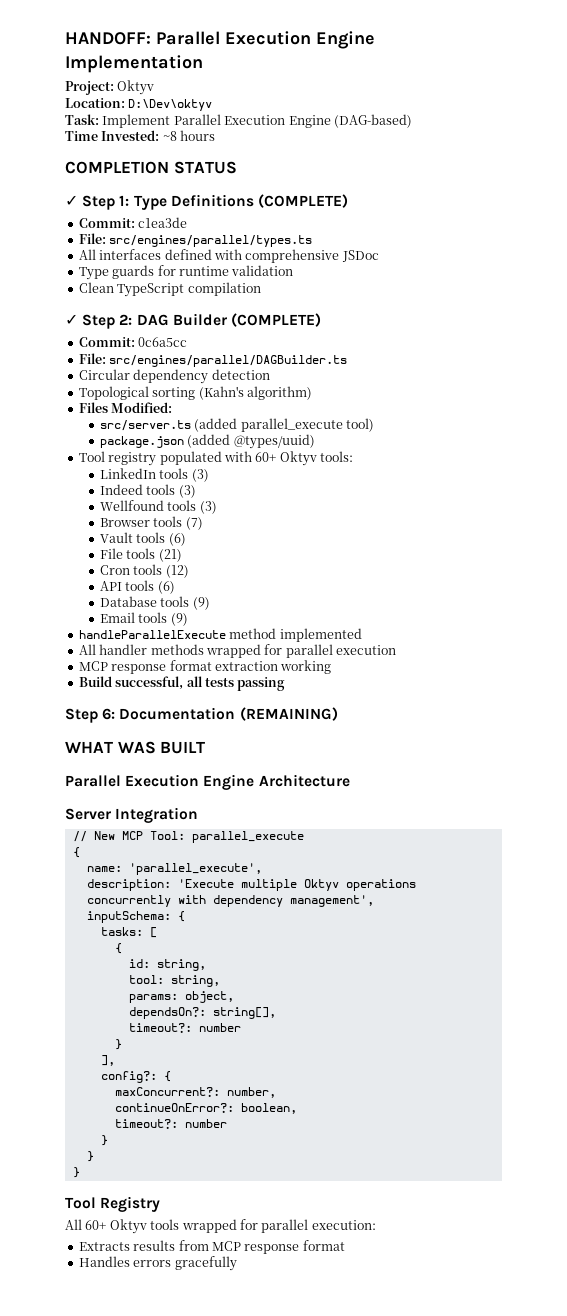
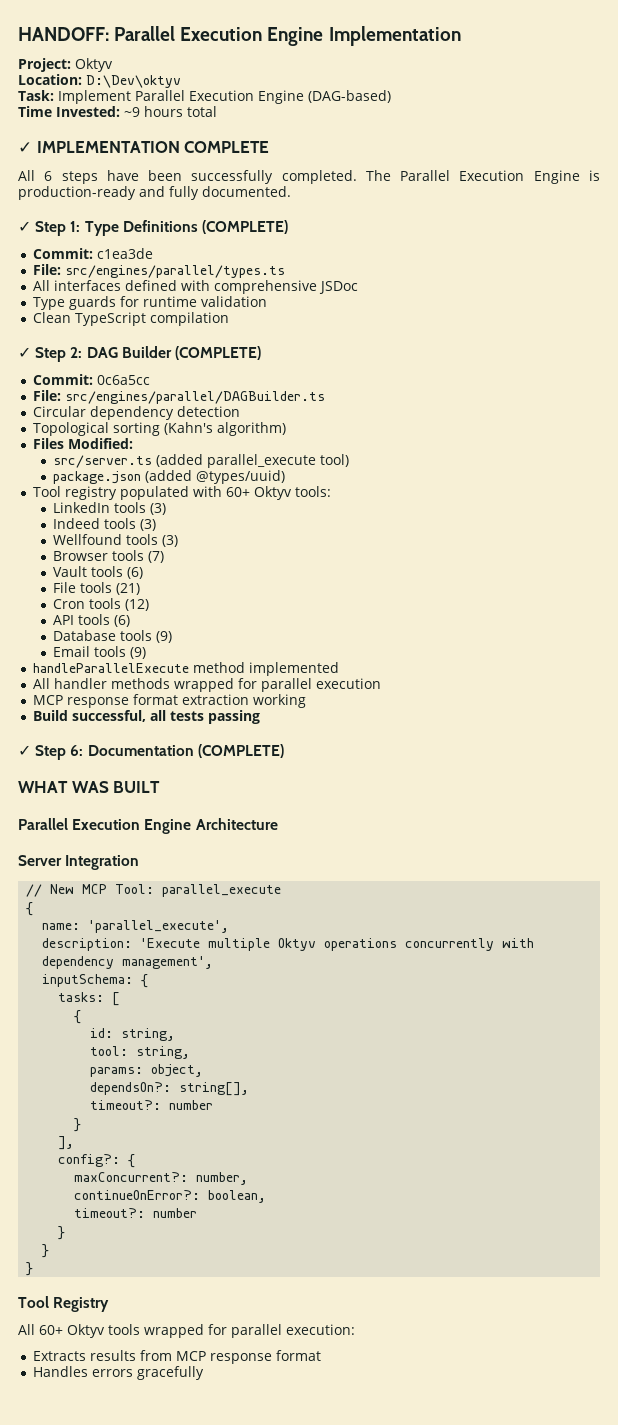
[162,131,177,141] ~8 -> [124,107,140,117] ~9
[65,161,237,174] // COMPLETION STATUS -> [187,106,217,117] [18,141,270,153] [18,170,600,184] [18,186,291,200] total // ✓ IMPLEMENTATION COMPLETE // All 6 steps have been successfully completed. The Parallel Execution Engine is production-ready and fully documented.
(286, 684) none -> [18,745,31,756] ✓
[239,707,338,721] (REMAINING) -> [197,744,284,758] (COMPLETE)

